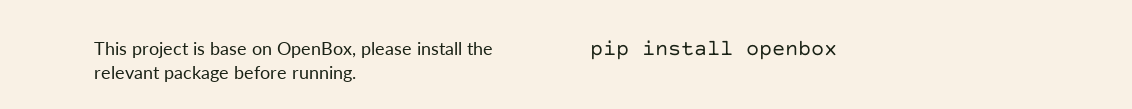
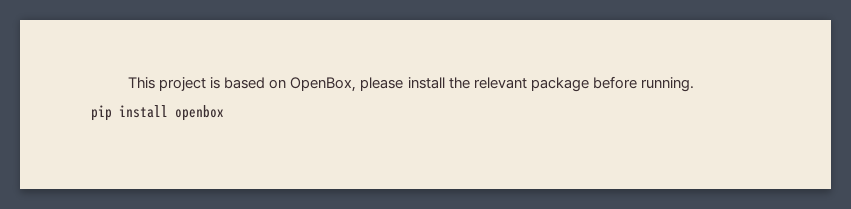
[210,42,247,55] base -> [224,77,266,89] based

